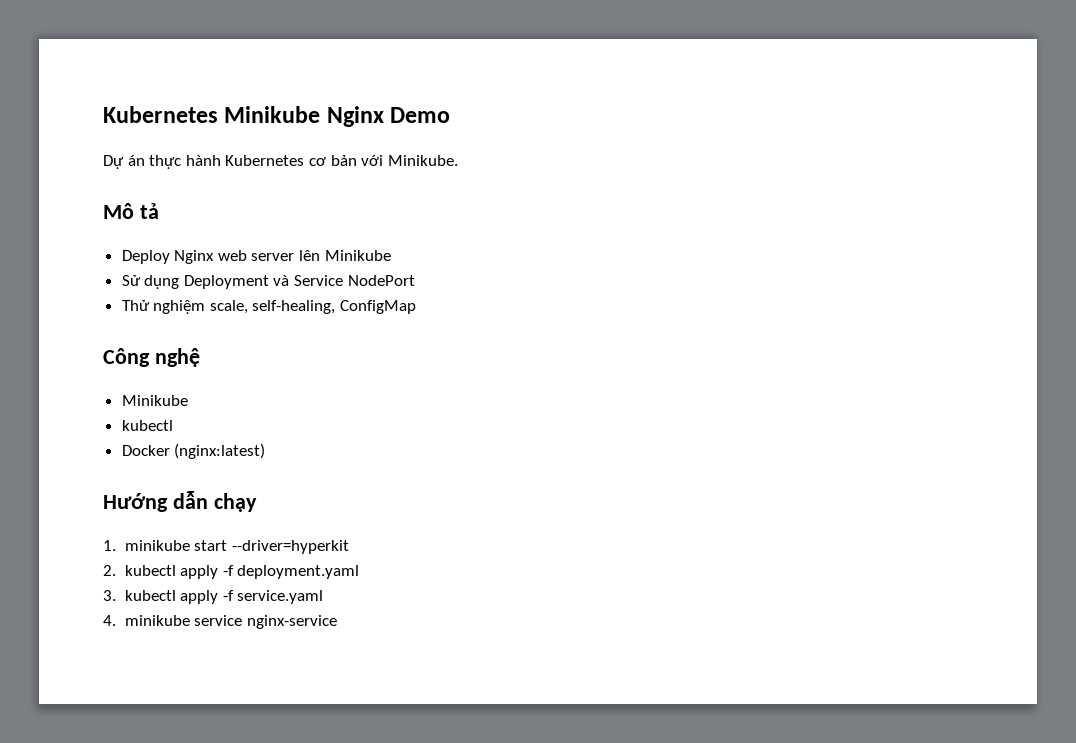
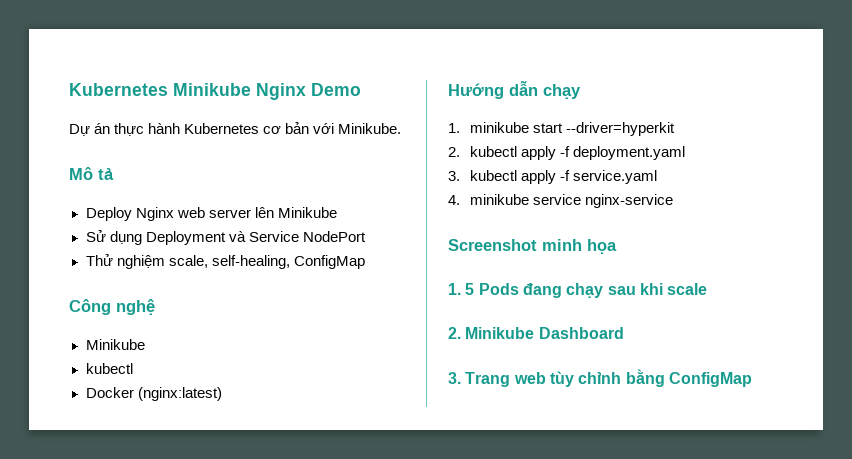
(337, 622) none -> [448,239,617,254] [448,283,708,298] [448,327,624,339] [448,369,752,387] // Screenshot minh họa // 1. 5 Pods đang chạy sau khi scale // 2. Minikube Dashboard // 3. Trang web tùy chỉnh bằng ConfigMap

